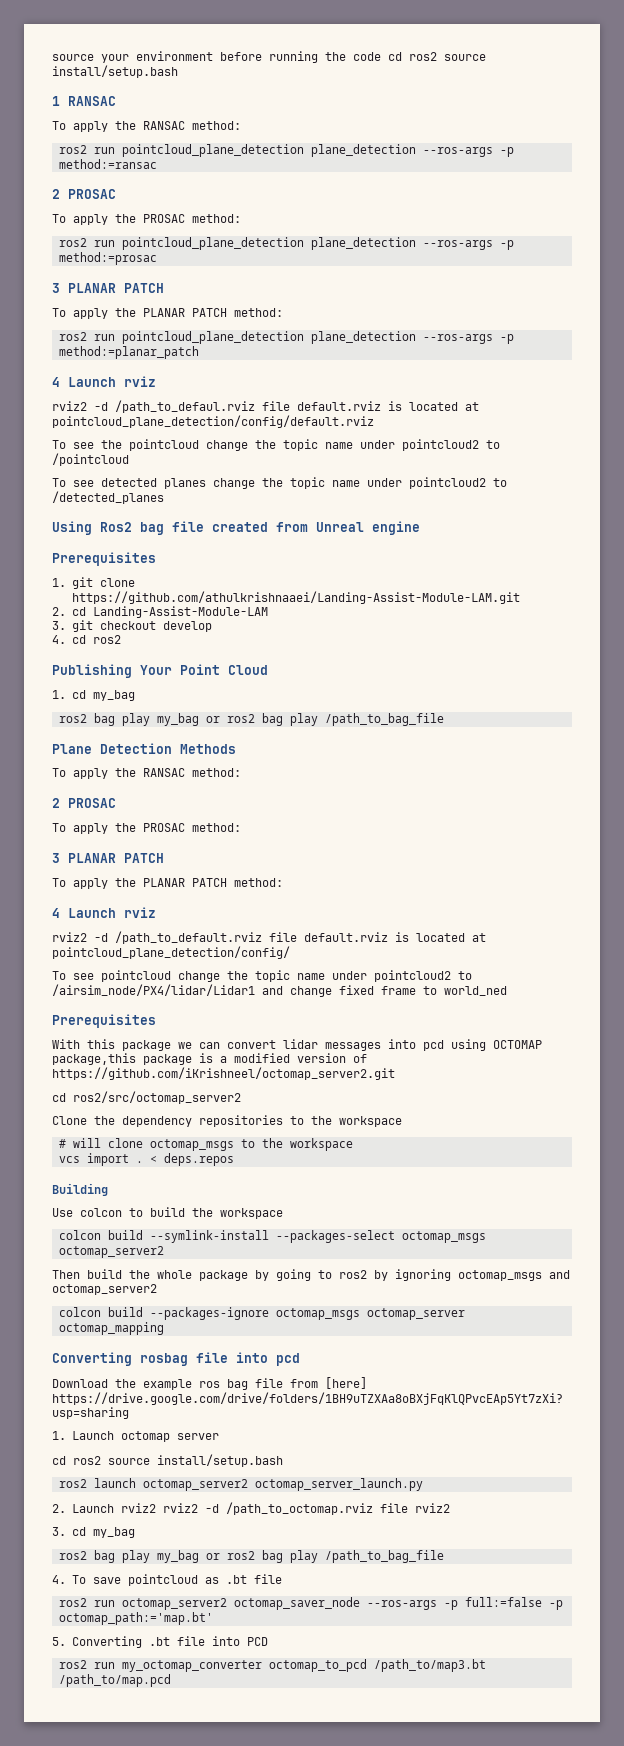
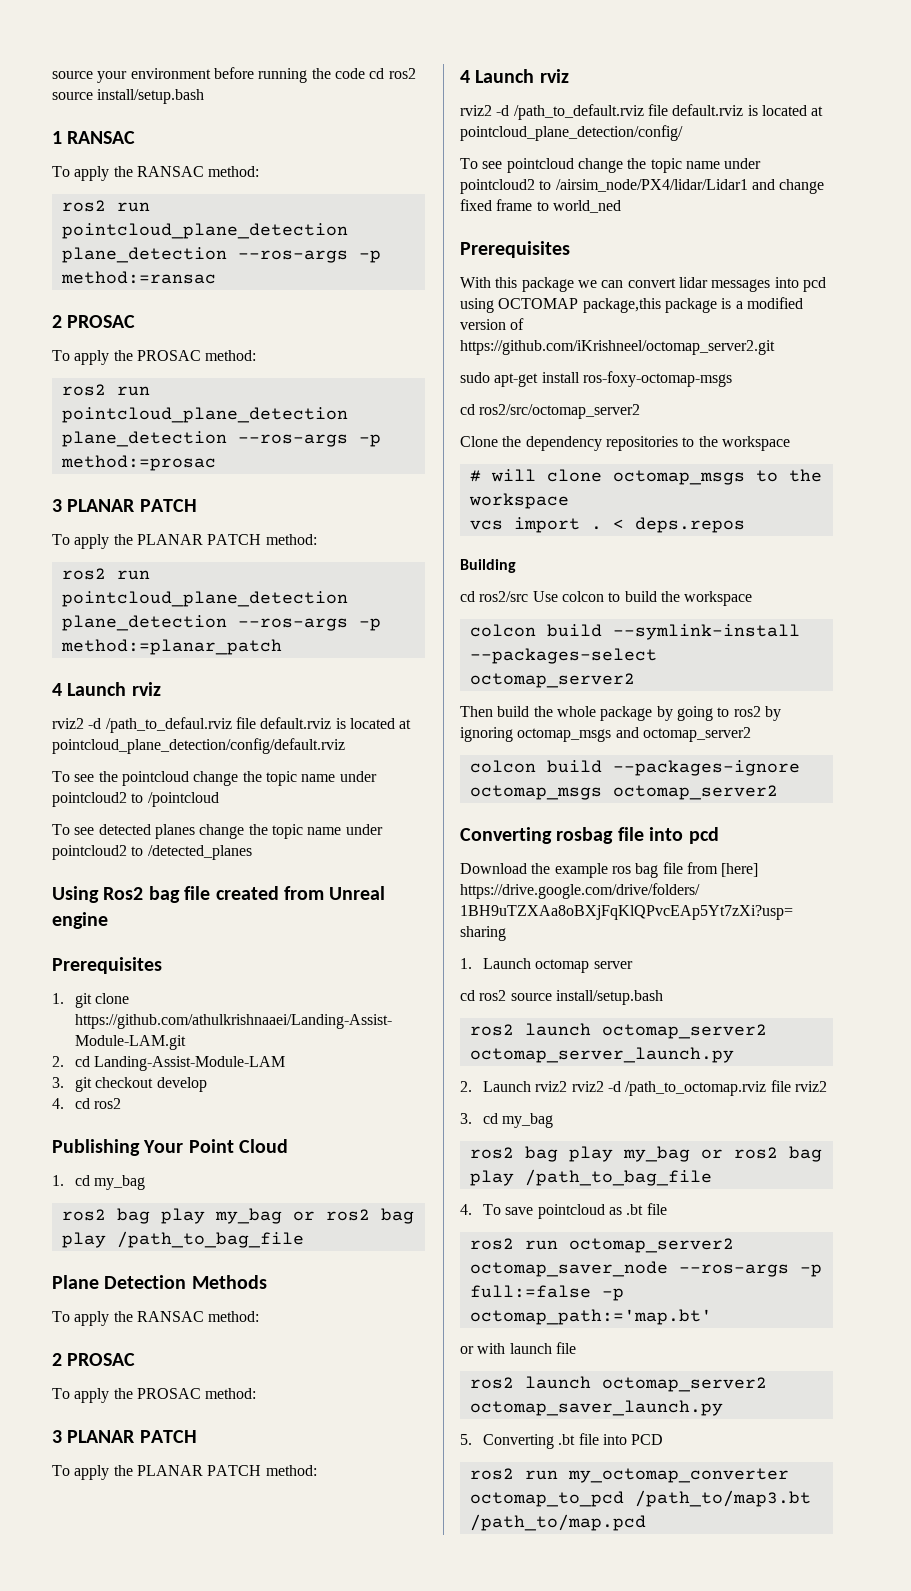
(395, 1073) none -> [460,371,732,387] // sudo apt-get install ros-foxy-octomap-msgs
(108, 1189) none -> [460,591,529,602] cd ros2/src
[401,1231,486,1243] octomap_msgs -> (657, 656) none
[366,1308,465,1320] [58,1322,164,1335] octomap_server octomap_mapping -> [612,785,778,800] octomap_server2
(213, 1618) none -> [460,1342,576,1354] [469,1376,767,1392] [469,1400,723,1416] // or with launch file // ros2 launch octomap_server2 octomap_saver_launch.py

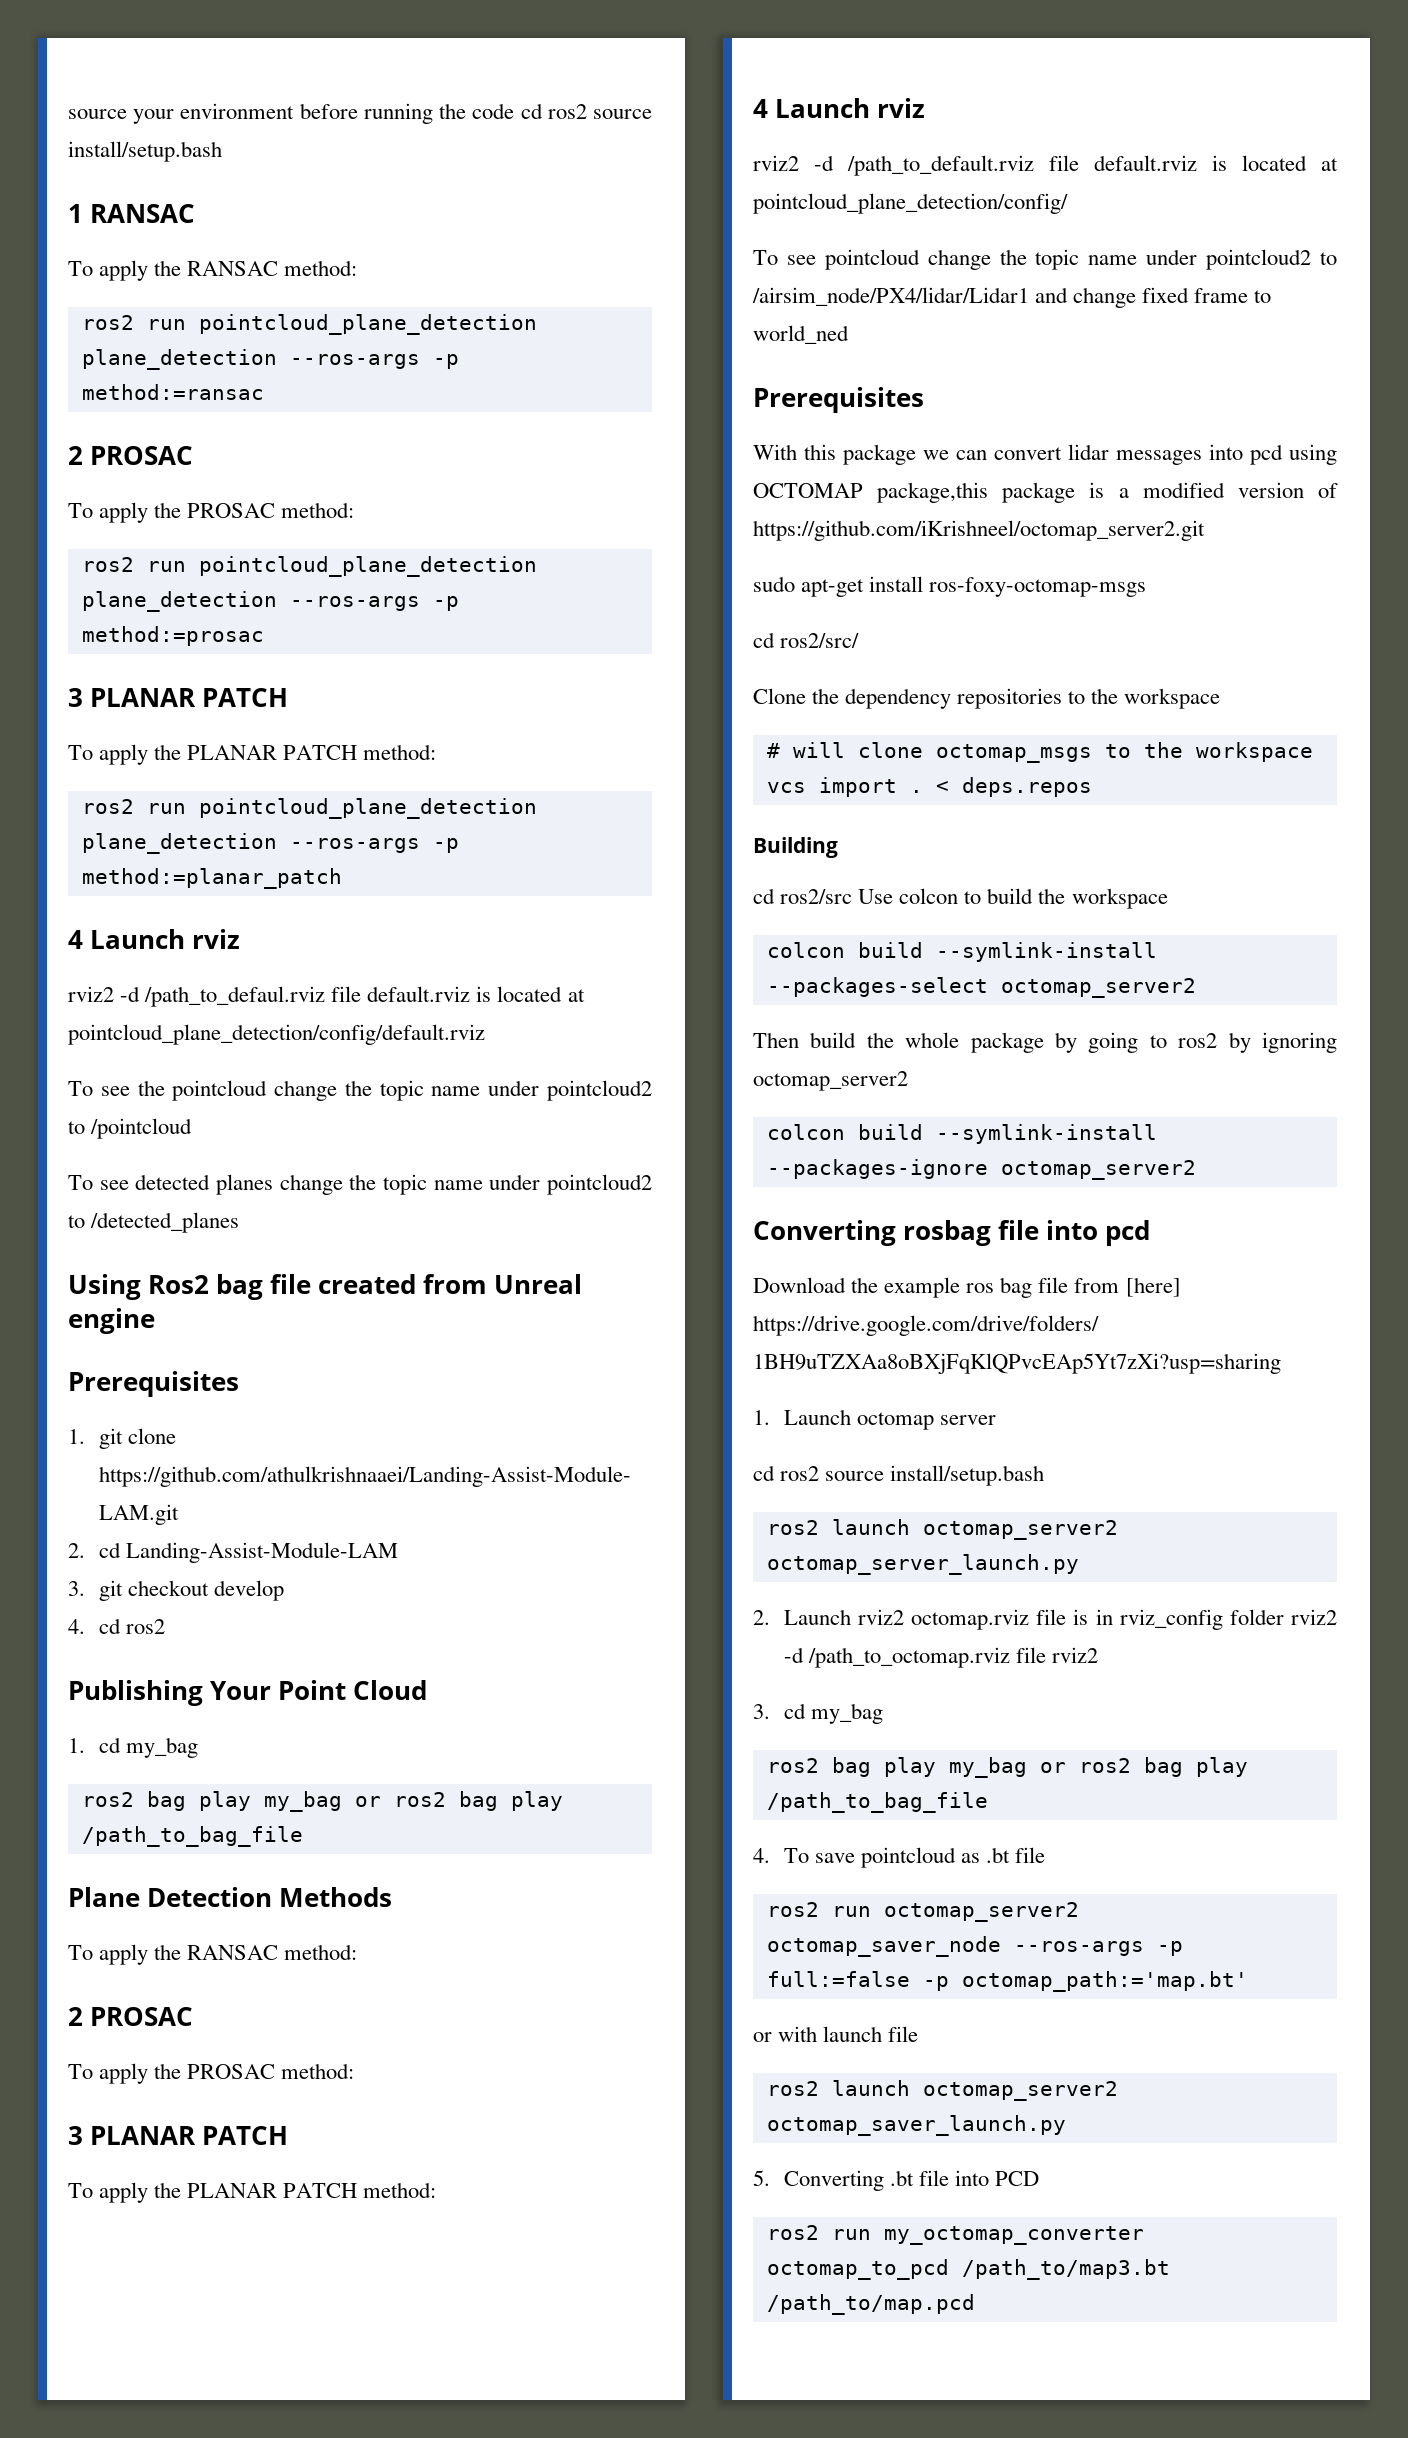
[479,404,641,419] ros2/src/octomap_server2 -> [780,633,860,648] ros2/src/
[517,727,639,742] octomap_msgs and -> (1337, 1042) none
[612,760,800,776] [469,785,602,800] --packages-ignore octomap_msgs -> [935,1124,1157,1144] [766,1159,988,1179] --symlink-install --packages-ignore
(568, 1086) none -> [911,1609,1284,1630] octomap.rviz file is in rviz_config folder

